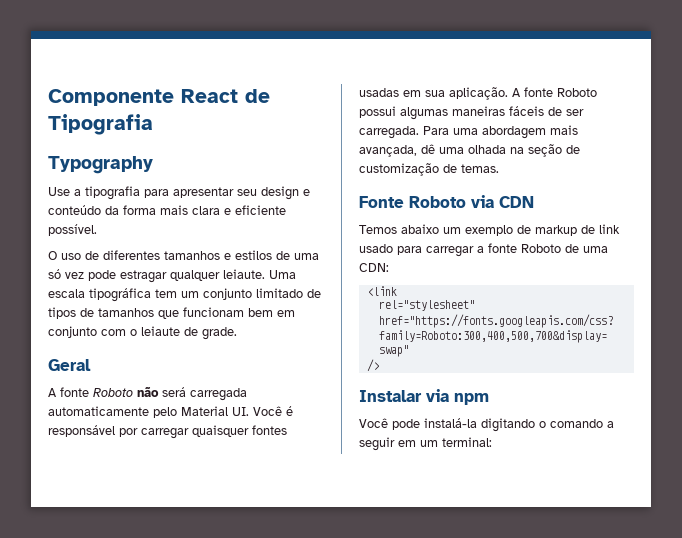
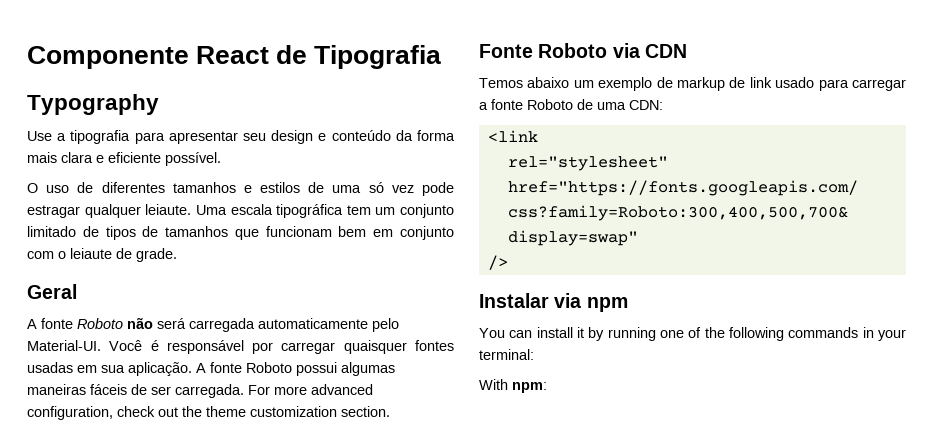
[181,406,249,416] Material UI. -> [27,340,101,351] Material-UI.
[423,125,578,139] [359,144,580,157] [359,163,499,176] Para uma abordagem mais avançada, dê uma olhada na seção de customização de temas. -> [248,384,373,395] [27,406,390,420] For more advanced configuration, check out the theme customization section.
[359,418,614,432] [359,437,438,451] Você pode instalá-la digitando o comando a seguir em um -> [479,327,906,341] You can install it by running one of the following commands in your
(492, 442) none -> [479,379,547,393] // With npm:

